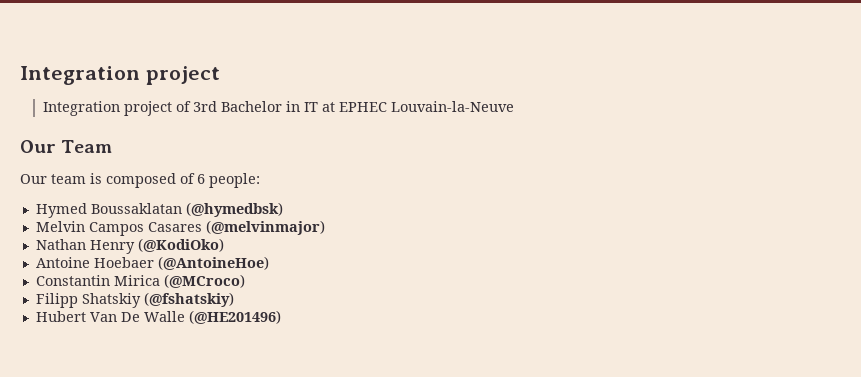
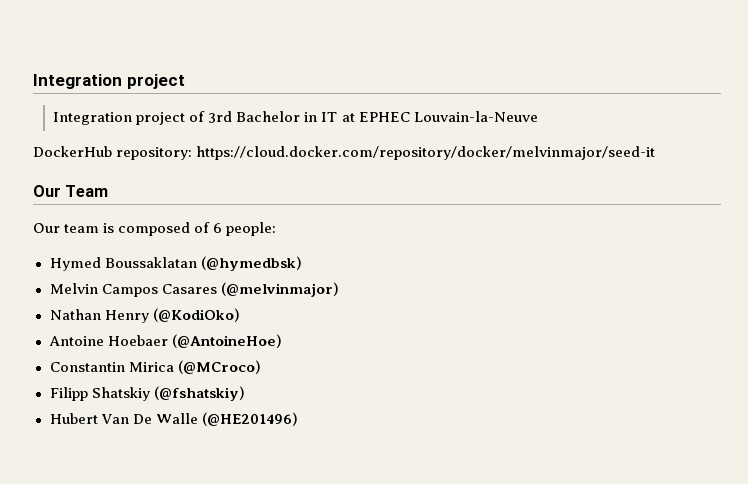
(515, 106) none -> [33,146,656,160] // DockerHub repository: https://cloud.docker.com/repository/docker/melvinmajor/seed-it

